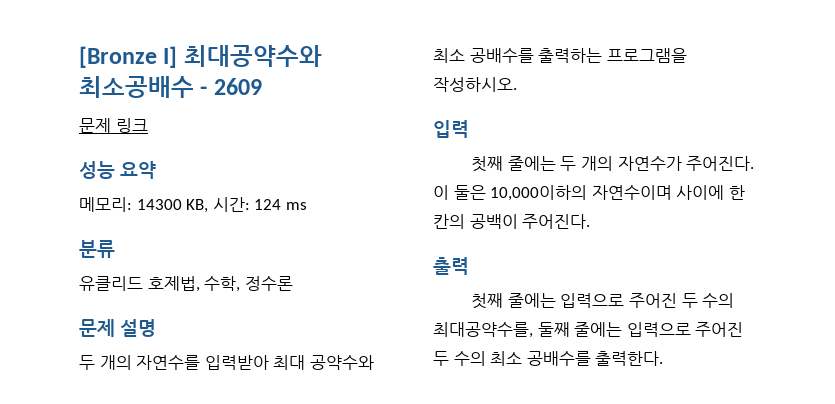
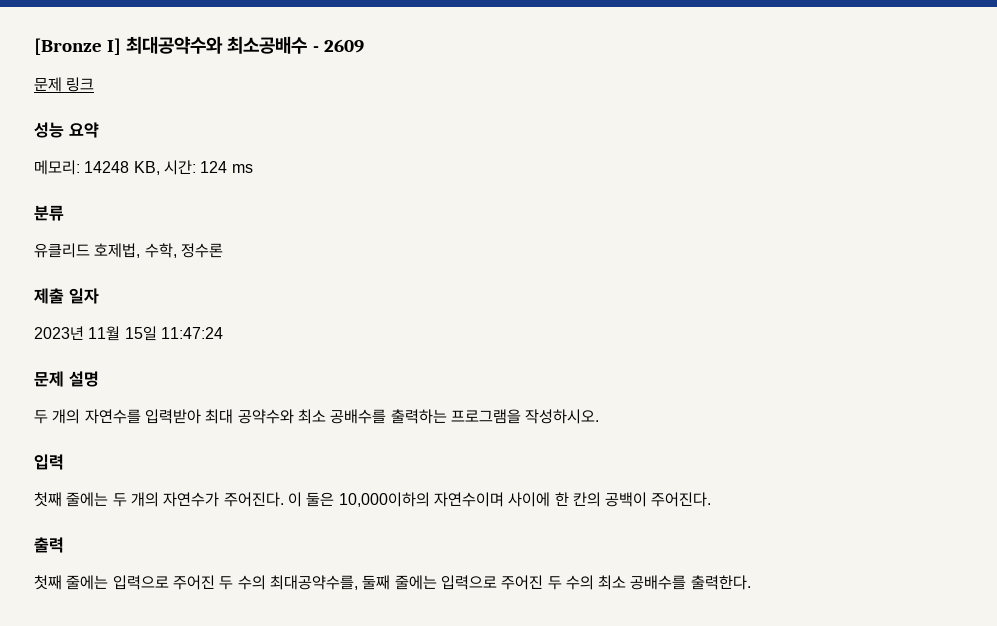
[136,199,182,210] 14300 -> [84,161,130,173] 14248
(293, 283) none -> [34,288,99,304] [34,326,223,341] // 제출 일자 // 2023년 11월 15일 11:47:24

